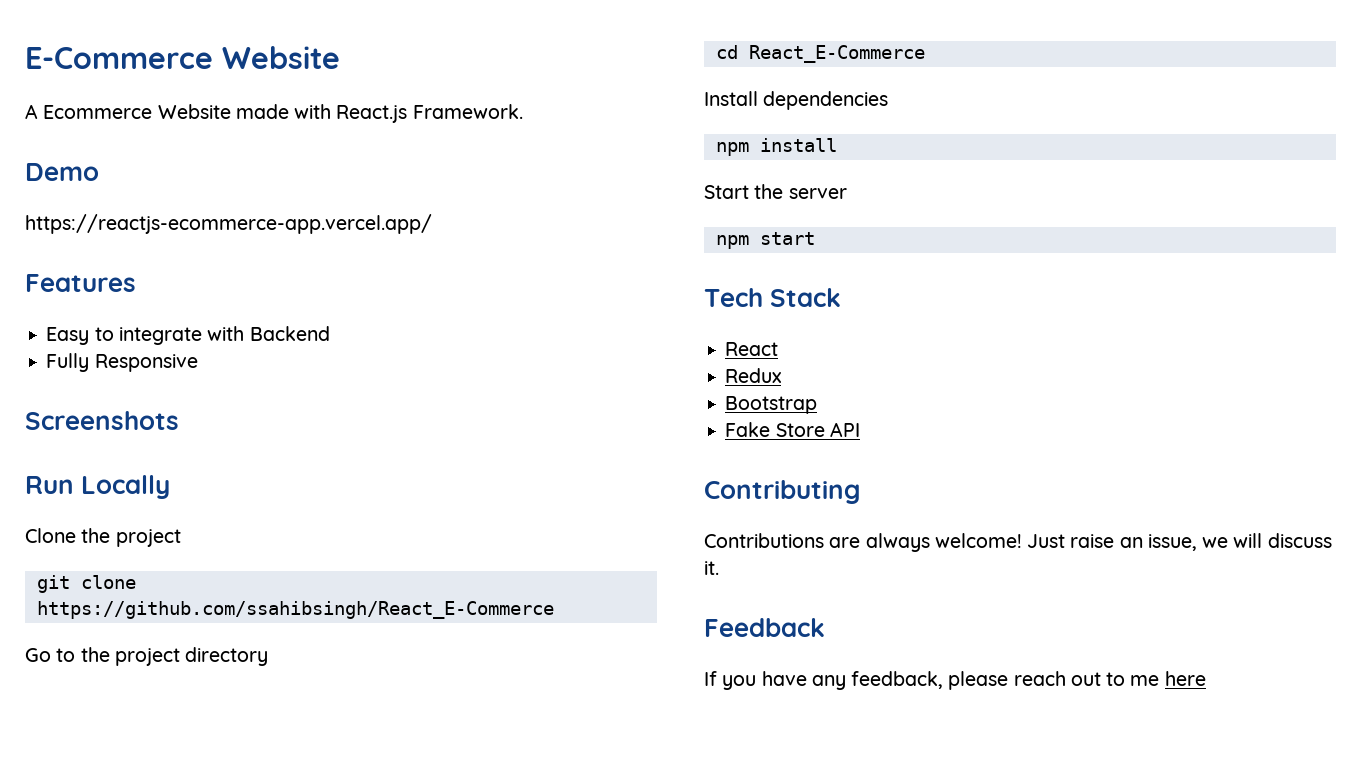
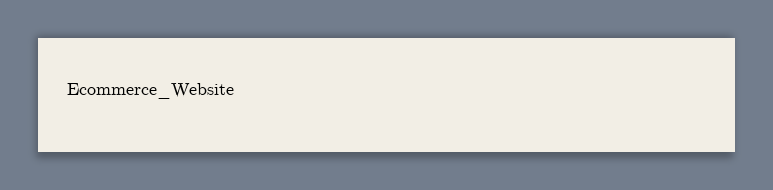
[25,46,340,69] [25,104,523,123] [25,163,99,181] [25,214,432,234] [25,274,136,292] [46,326,330,345] [46,353,198,372] [25,411,179,430] [25,475,171,499] [25,528,181,547] [36,575,136,593] [36,601,554,619] [25,647,269,666] [715,45,925,63] [704,91,889,110] [715,138,837,156] [704,184,847,199] [715,232,815,249] [704,288,842,307] [725,342,779,356] [725,368,783,383] [725,396,818,414] [725,422,860,437] [704,480,860,504] [704,533,1332,552] [704,561,719,575] [704,618,825,637] [704,671,1206,690] E-Commerce Website // A Ecommerce Website made with React.js Framework. // Demo // https://reactjs-ecommerce-app.vercel.app/ // Features // Easy to integrate with Backend // Fully Responsive // Screenshots // Run Locally // Clone the project // git clone https://github.com/ssahibsingh/React_E-Commerce // Go to the project directory // cd React_E-Commerce // Install dependencies // npm install // Start the server // npm start // Tech Stack // React // Redux // Bootstrap // Fake Store API // Contributing // Contributions are always welcome! Just raise an issue, we will discuss it. // Feedback // If you have any feedback, please reach out to me here -> [67,83,234,99] Ecommerce_Website

